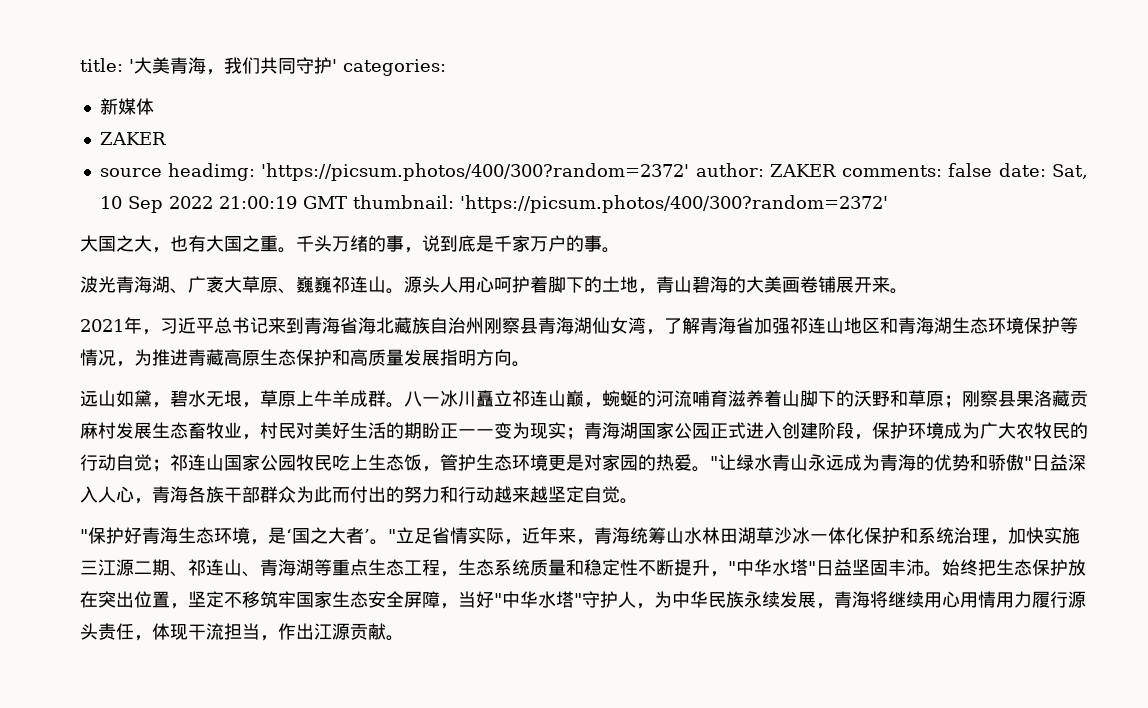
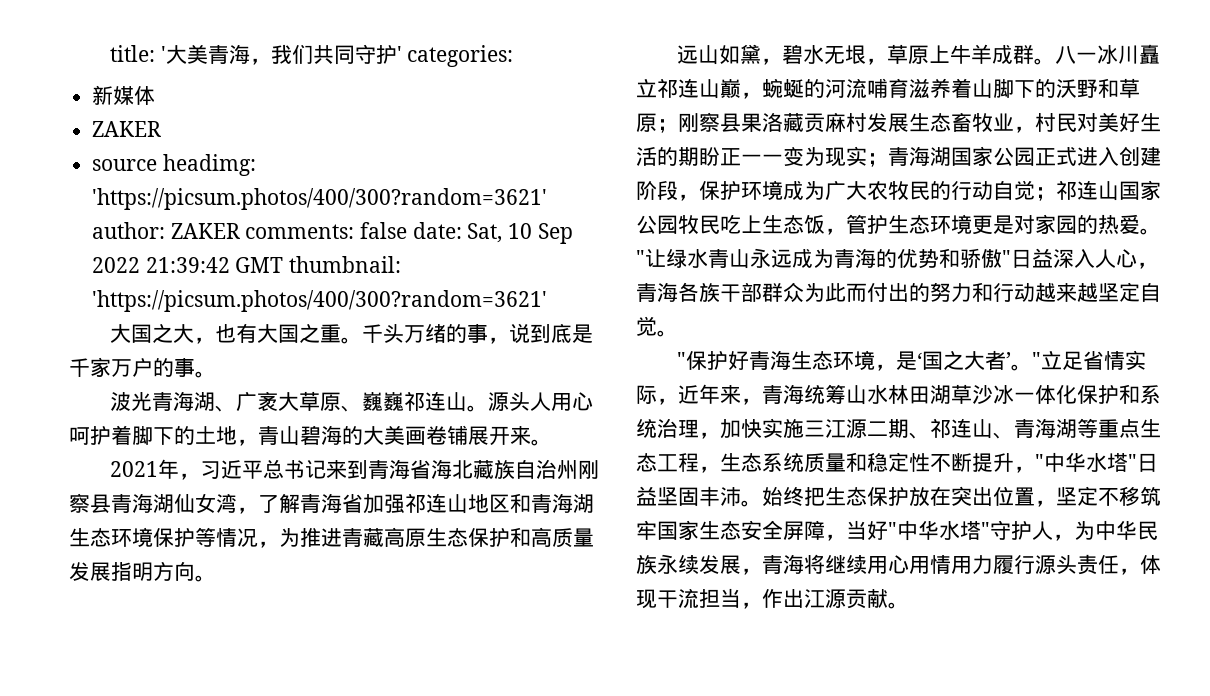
[261,163,690,181] 'https://picsum.photos/400/300?random=2372' -> [92,188,548,210] 'https://picsum.photos/400/300?random=3621'
[218,196,297,209] 21:00:19 -> [145,257,230,273] 21:39:42
[459,195,888,213] 'https://picsum.photos/400/300?random=2372' -> [92,290,548,312] 'https://picsum.photos/400/300?random=3621'

